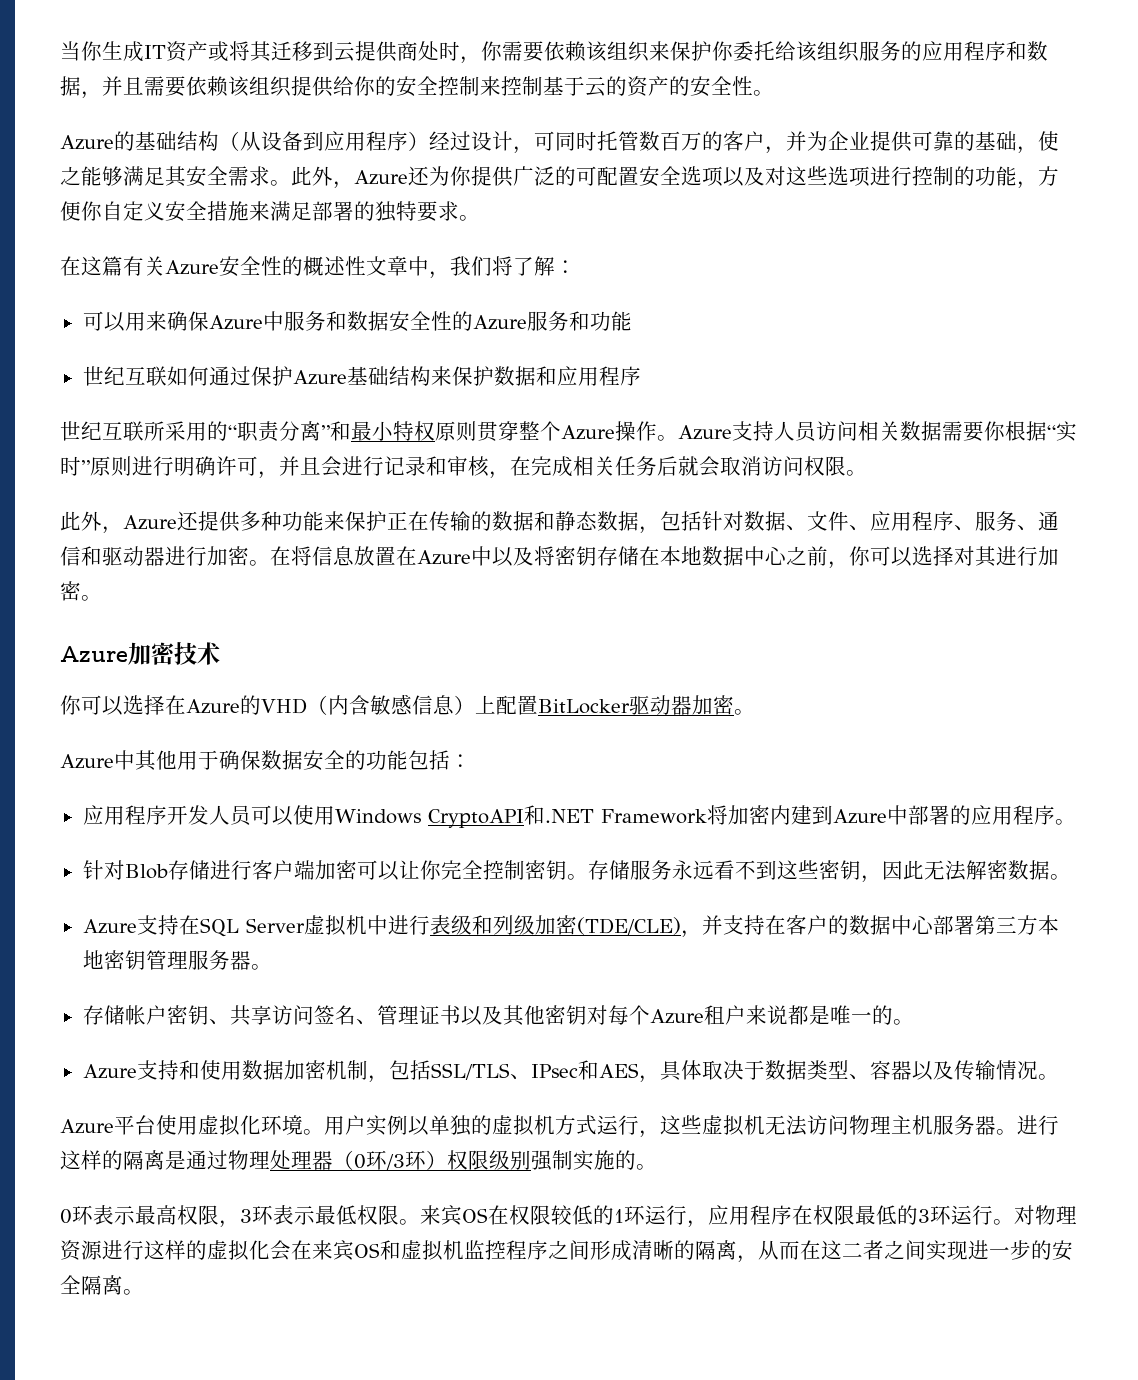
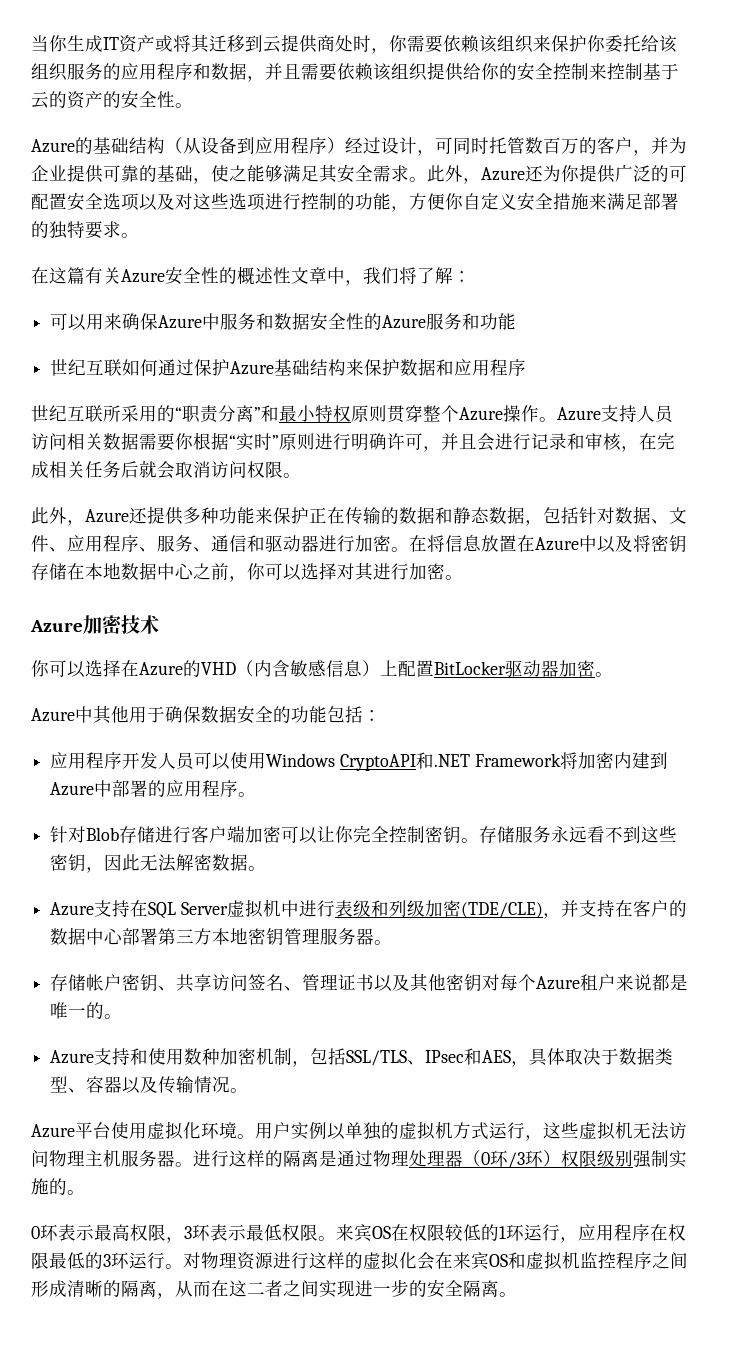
[262,1060,284,1080] 据 -> [202,1048,221,1065] 种

